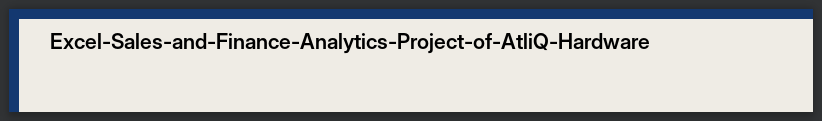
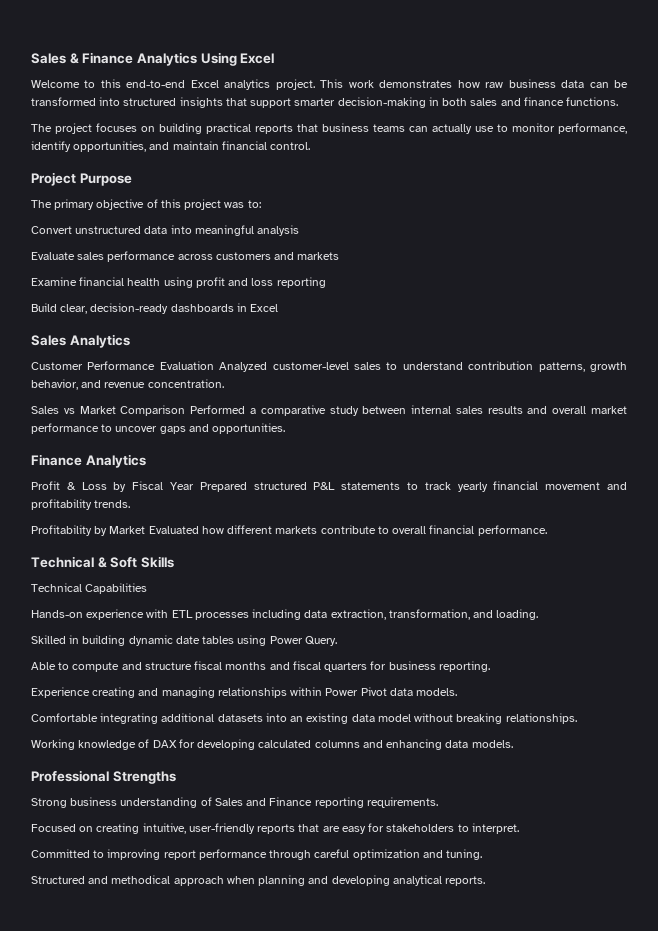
[50,33,650,54] Excel-Sales-and-Finance-Analytics-Project-of-AtliQ-Hardware -> [31,52,275,66] [31,79,628,90] [31,97,619,108] [31,123,627,134] [31,141,311,152] [31,172,132,186] [31,199,261,210] [31,225,300,236] [31,251,340,262] [31,277,326,288] [31,303,279,314] [31,334,130,348] [31,361,627,372] [31,379,224,390] [31,405,627,416] [31,423,286,434] [31,454,146,468] [31,481,627,492] [31,499,131,510] [31,525,547,536] [31,556,174,568] [31,583,148,594] [31,609,539,620] [31,635,337,646] [31,661,490,672] [31,687,458,698] [31,713,577,724] [31,739,513,750] [31,770,176,784] [31,797,438,808] [31,823,519,834] [31,849,483,860] [31,875,486,886] Sales & Finance Analytics Using Excel // Welcome to this end-to-end Excel analytics project. This work demonstrates how raw business data can be transformed into structured insights that support smarter decision-making in both sales and finance functions. // The project focuses on building practical reports that business teams can actually use to monitor performance, identify opportunities, and maintain financial control. // Project Purpose // The primary objective of this project was to: // Convert unstructured data into meaningful analysis // Evaluate sales performance across customers and markets // Examine financial health using profit and loss reporting // Build clear, decision-ready dashboards in Excel // Sales Analytics // Customer Performance Evaluation Analyzed customer-level sales to understand contribution patterns, growth behavior, and revenue concentration. // Sales vs Market Comparison Performed a comparative study between internal sales results and overall market performance to uncover gaps and opportunities. // Finance Analytics // Profit & Loss by Fiscal Year Prepared structured P&L statements to track yearly financial movement and profitability trends. // Profitability by Market Evaluated how different markets contribute to overall financial performance. // Technical & Soft Skills // Technical Capabilities // Hands-on experience with ETL processes including data extraction, transformation, and loading. // Skilled in building dynamic date tables using Power Query. // Able to compute and structure fiscal months and fiscal quarters for business reporting. // Experience creating and managing relationships within Power Pivot data models. // Comfortable integrating additional datasets into an existing data model without breaking relationships. // Working knowledge of DAX for developing calculated columns and enhancing data models. // Professional Strengths // Strong business understanding of Sales and Finance reporting requirements. // Focused on creating intuitive, user-friendly reports that are easy for stakeholders to interpret. // Committed to improving report performance through careful optimization and tuning. // Structured and methodical approach when planning and developing analytical reports.

